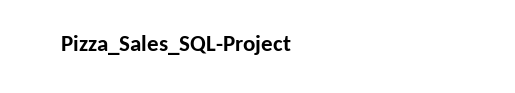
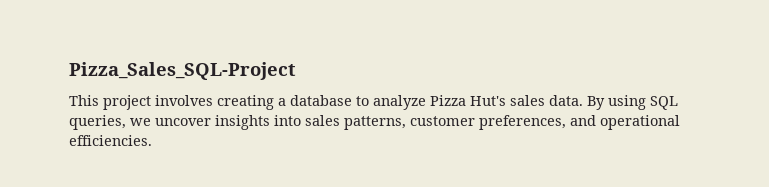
(291, 45) none -> [69,95,678,110] [69,115,680,130] [69,135,152,146] // This project involves creating a database to analyze Pizza Hut's sales data. By using SQL queries, we uncover insights into sales patterns, customer preferences, and operational efficiencies.

